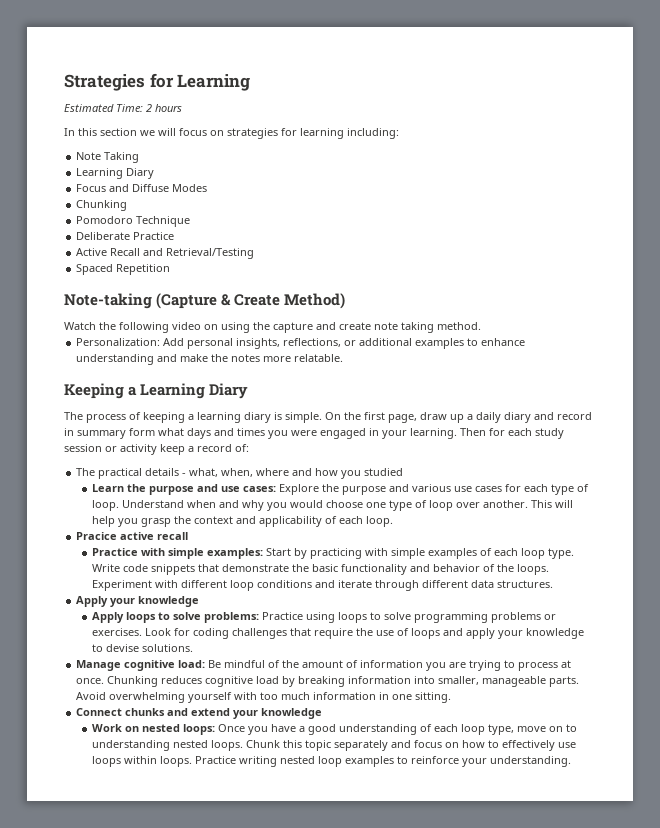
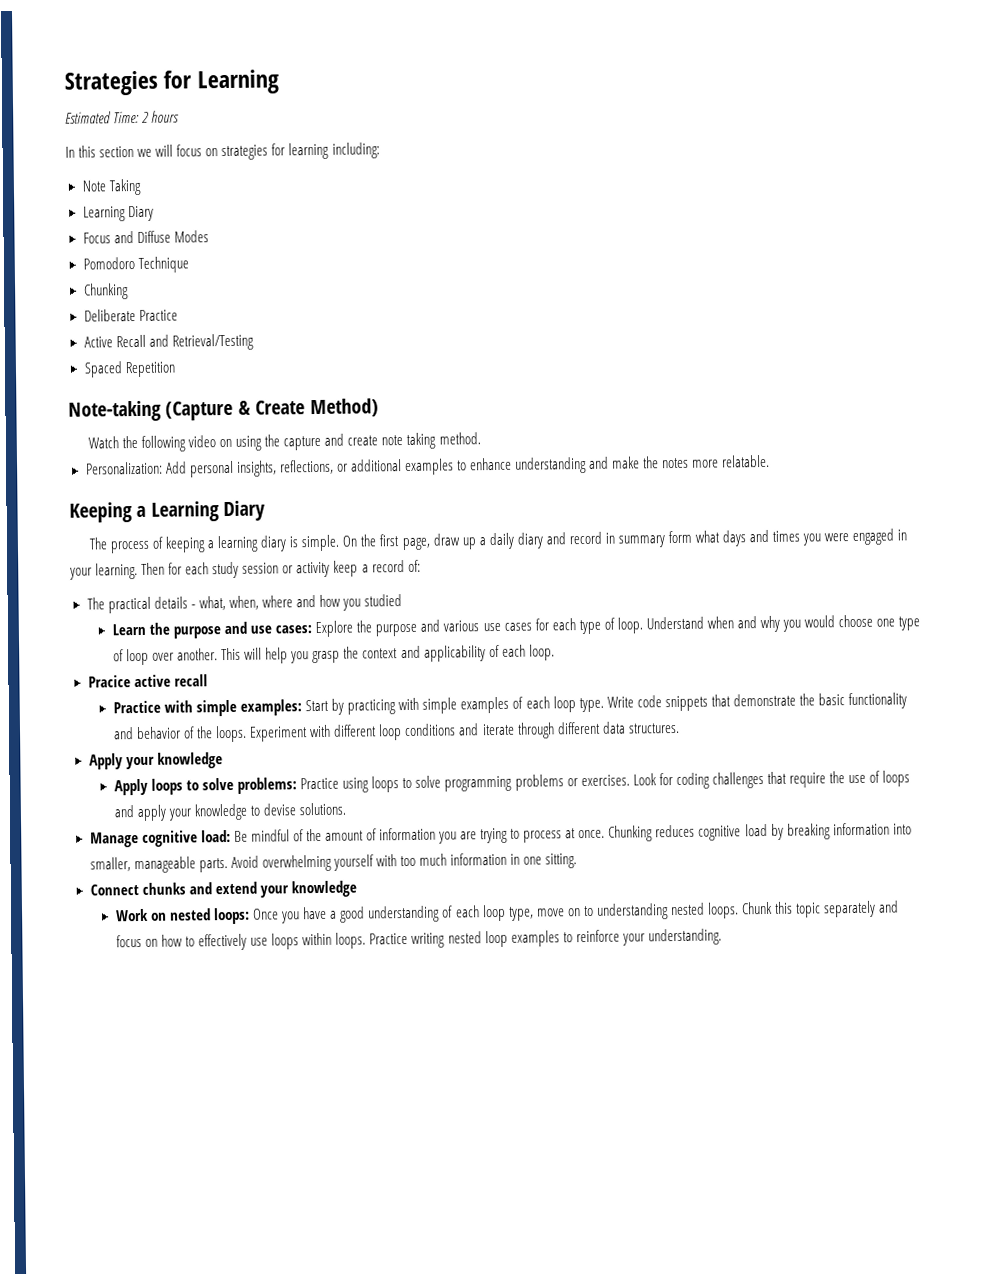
[76,200,128,211] // Chunking -> (209, 236) none
(191, 221) none -> [83,283,129,300] // Chunking

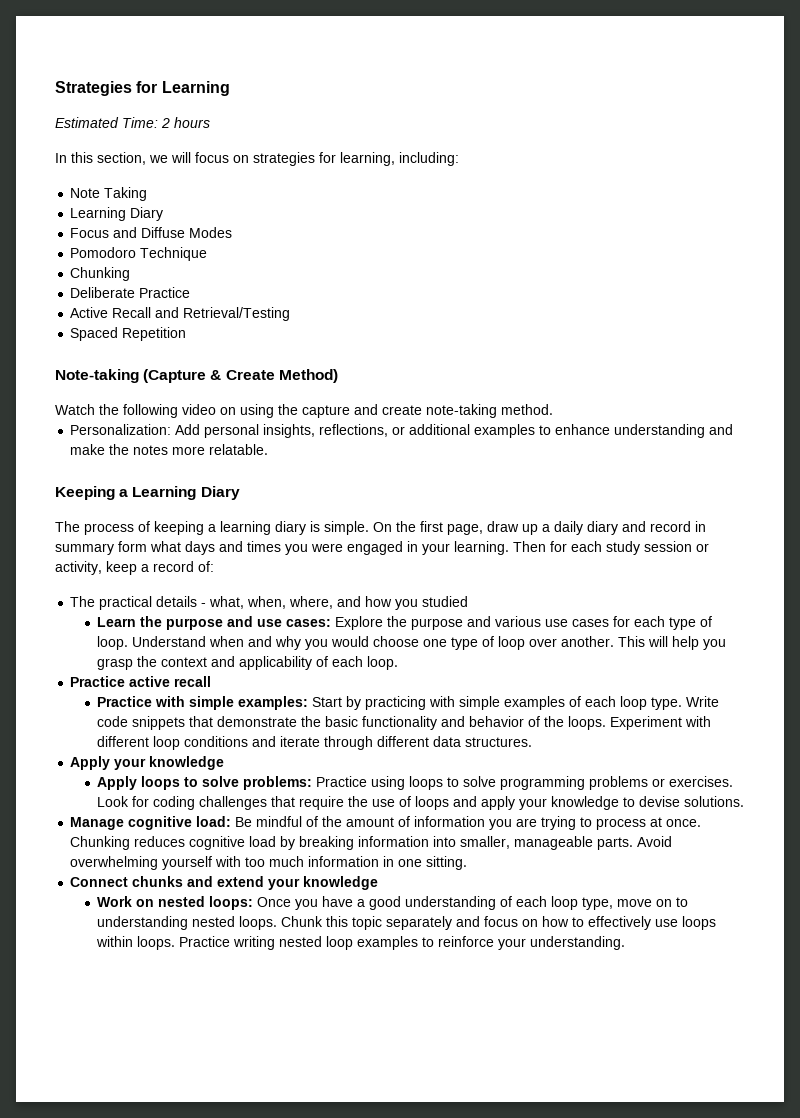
[99,146,135,158] section -> [97,152,146,165] section,
[288,142,330,160] learning -> [340,152,395,166] learning,
[381,432,437,449] note taking -> [426,404,497,418] note-taking
[296,561,331,578] activity -> [55,561,102,575] activity,
[261,595,293,608] where -> [289,596,334,609] where,
[87,675,131,688] Pracice -> [70,676,126,687] Practice

